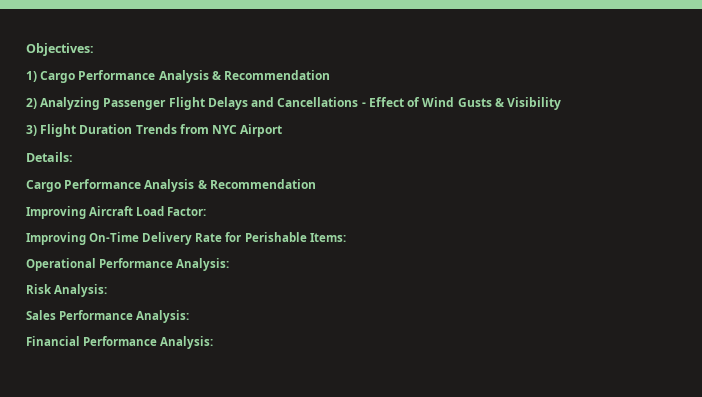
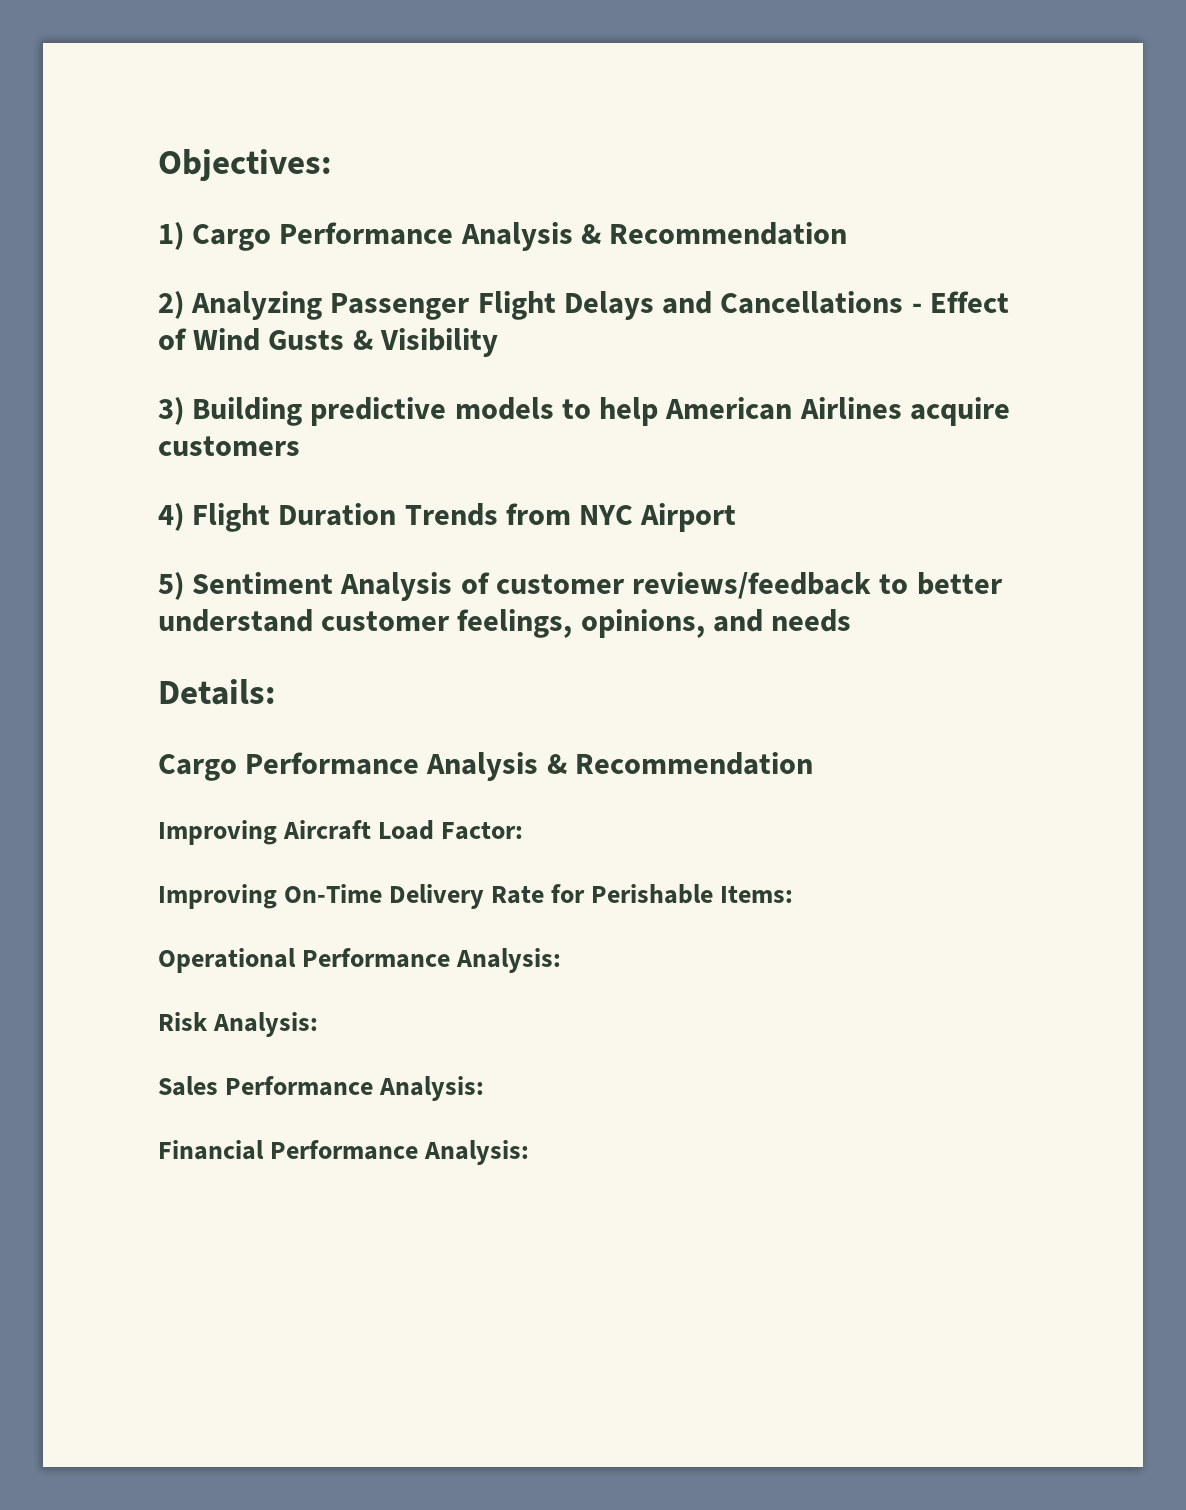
(37, 130) none -> [192,397,1010,426] [158,436,300,456] [158,503,184,531] Building predictive models to help American Airlines acquire customers // 4)
(283, 130) none -> [158,572,1003,601] [158,609,852,638] // 5) Sentiment Analysis of customer reviews/feedback to better understand customer feelings, opinions, and needs

